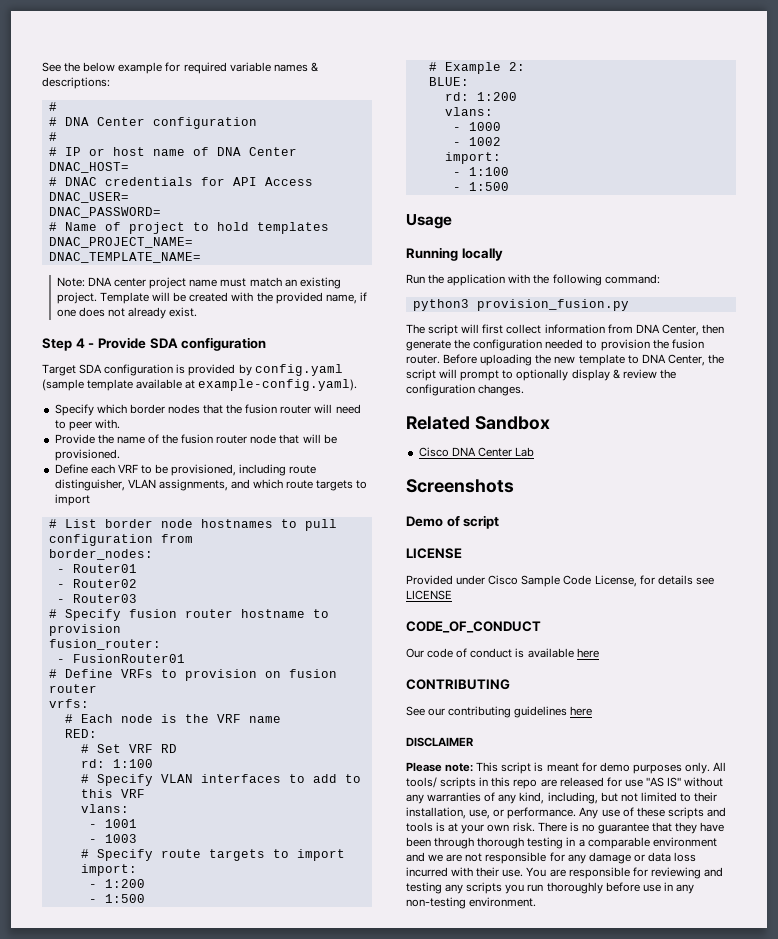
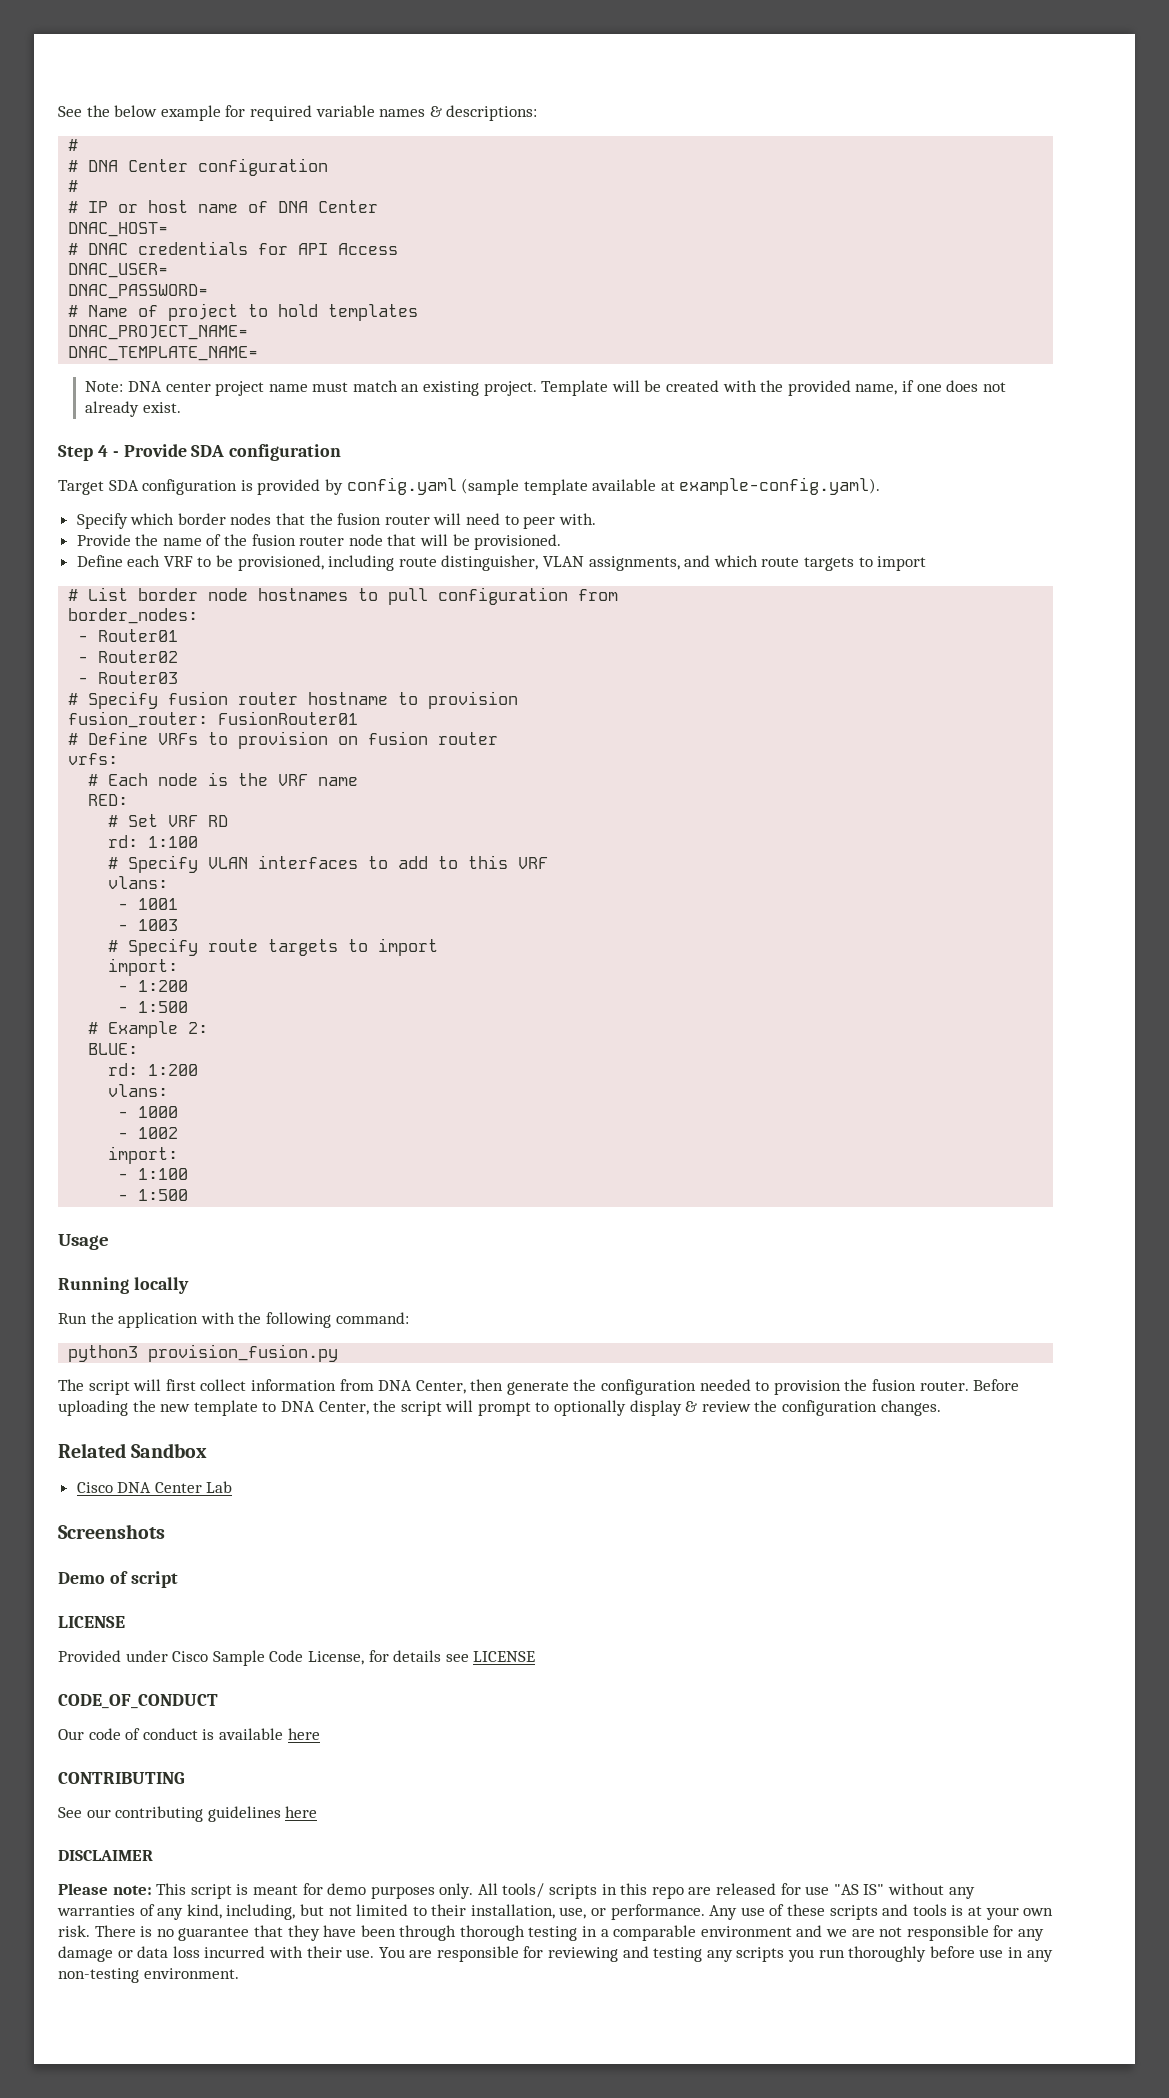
[56,659,65,663] // - -> (209, 719) none

